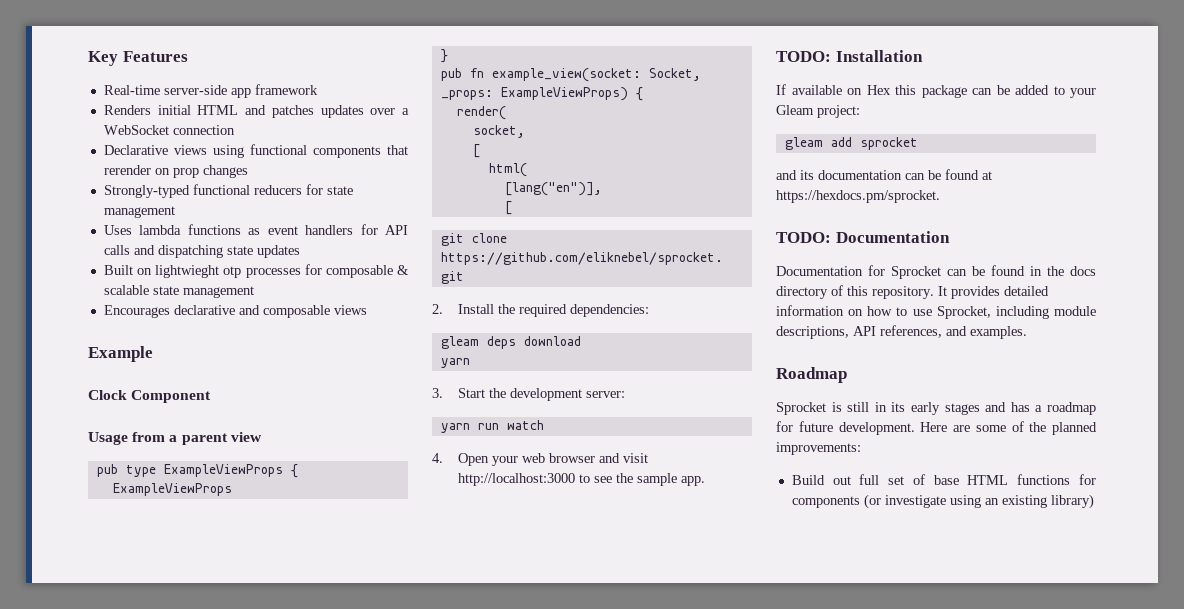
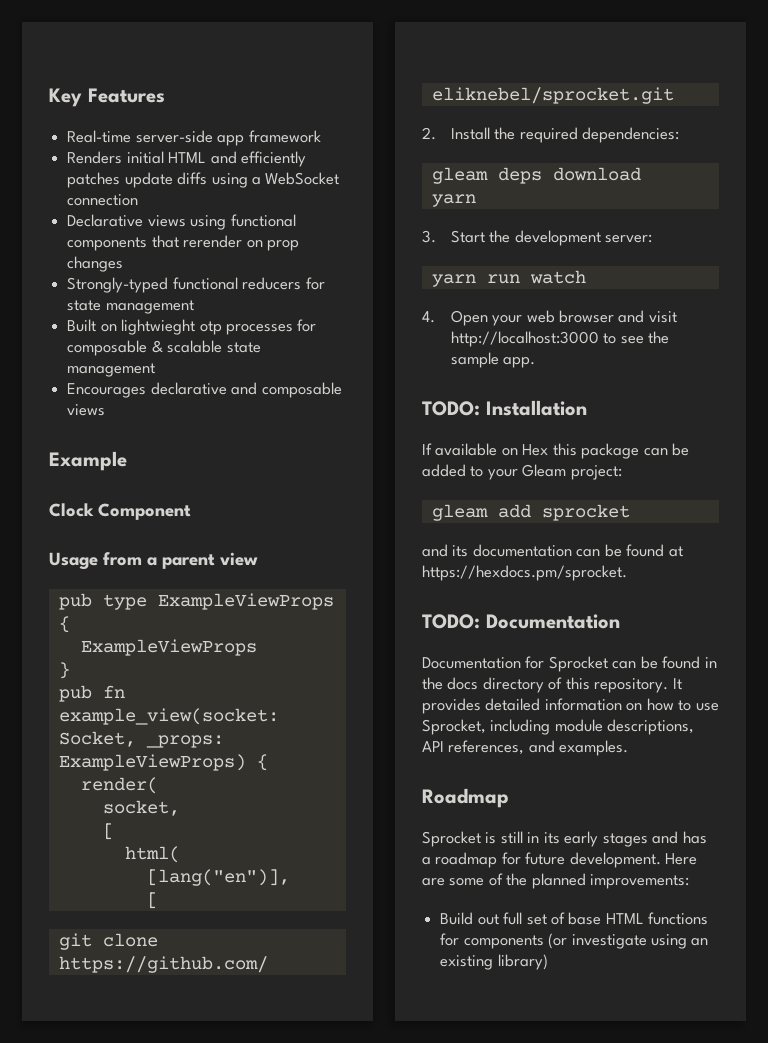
[271,105,396,118] patches updates over -> [240,151,306,167] [67,172,248,188] efficiently patches update diffs using
[103,224,408,235] [103,245,300,258] // Uses lambda functions as event handlers for API calls and dispatching state updates -> (194, 307) none

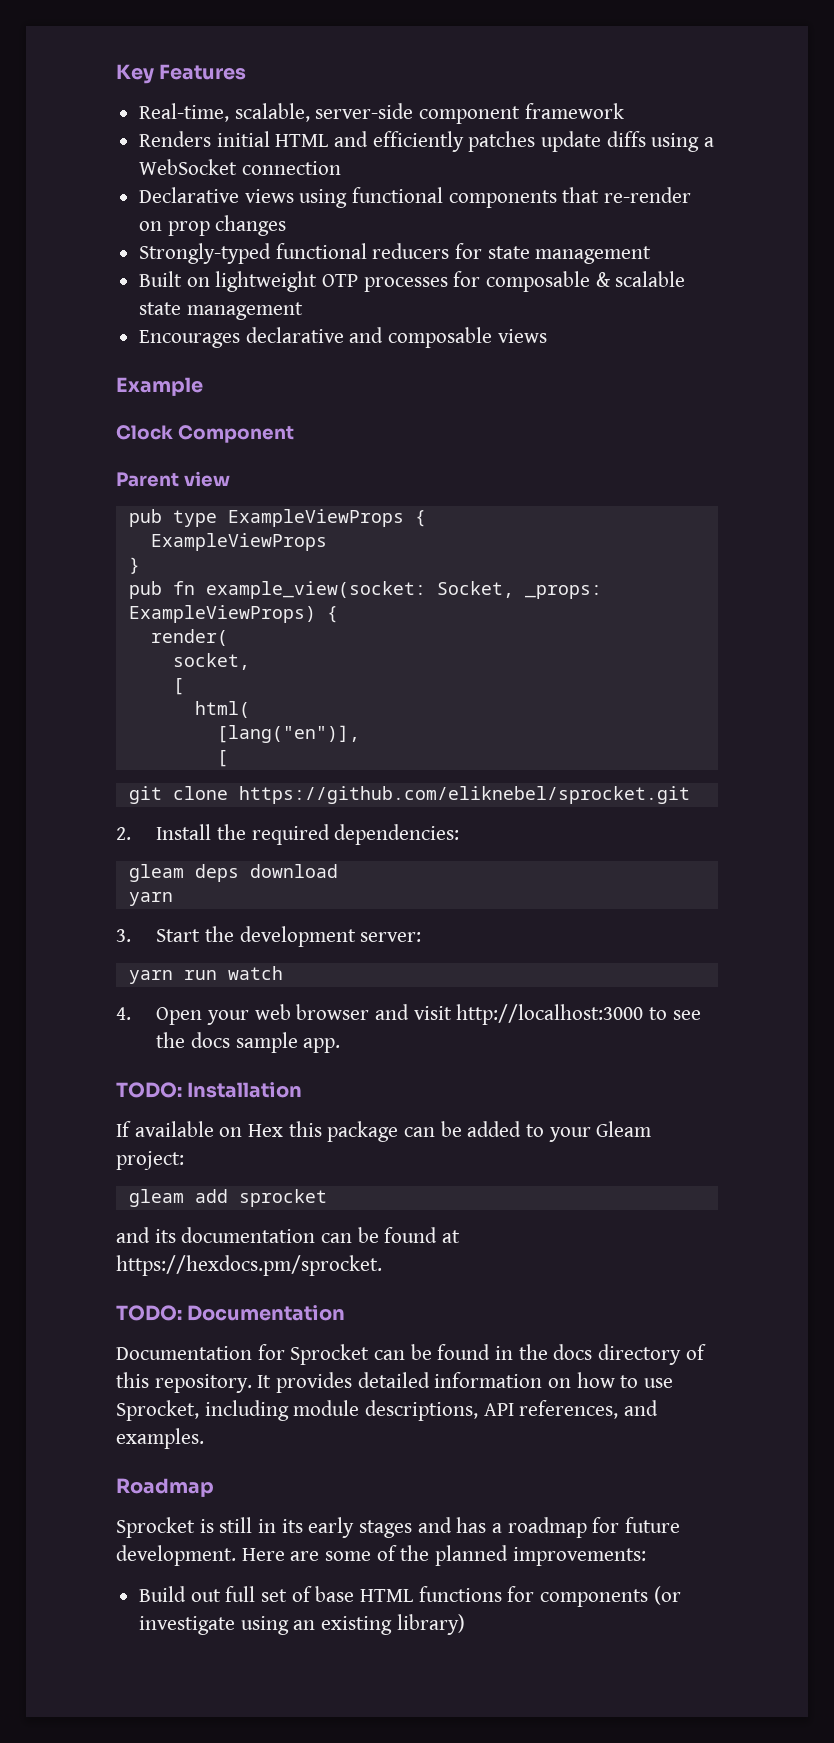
[67,130,245,146] Real-time server-side app -> [139,103,521,124] Real-time, scalable, server-side component
[183,235,243,248] rerender -> [604,187,692,203] re-render
[121,319,222,335] lightwieght otp -> [215,271,359,292] lightweight OTP
[49,552,215,570] Usage from a parent -> [116,472,179,487] Parent
(670, 337) none -> [191,1032,231,1048] docs

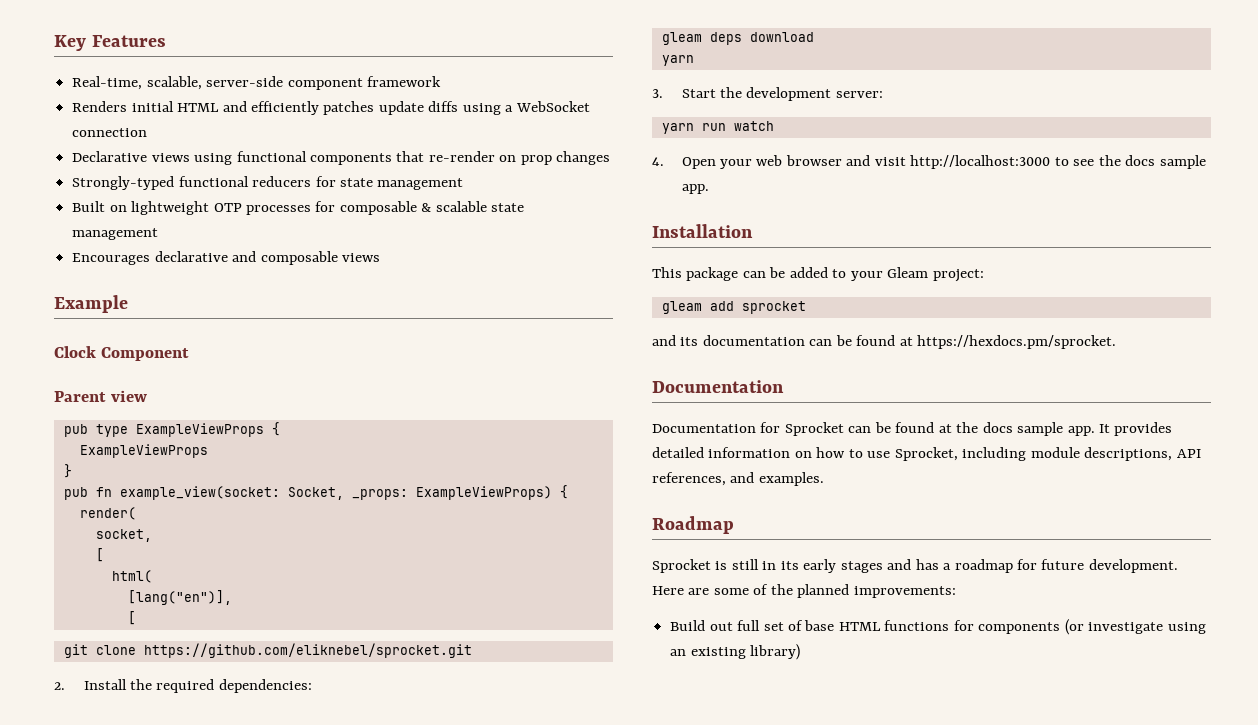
[116,1082,182,1098] TODO: -> (709, 189) none
[116,1121,322,1137] If available on Hex this -> [652,267,682,278] This
[116,1305,182,1321] TODO: -> (1117, 342) none
[495,1344,706,1365] [116,1372,252,1393] in the docs directory of this repository. -> [938,422,1095,436] at the docs sample app.

